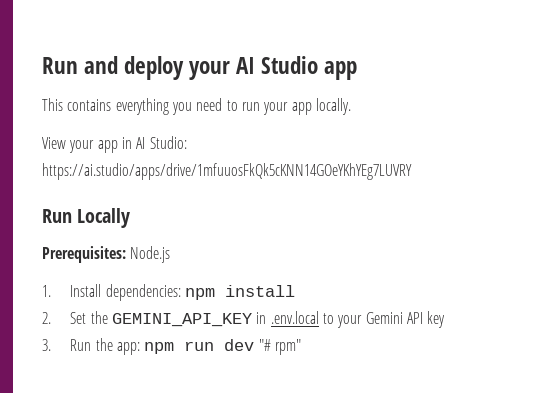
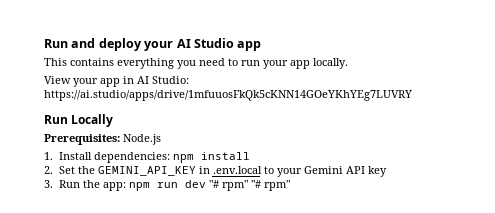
(301, 347) none -> [250,180,290,191] "# rpm"

